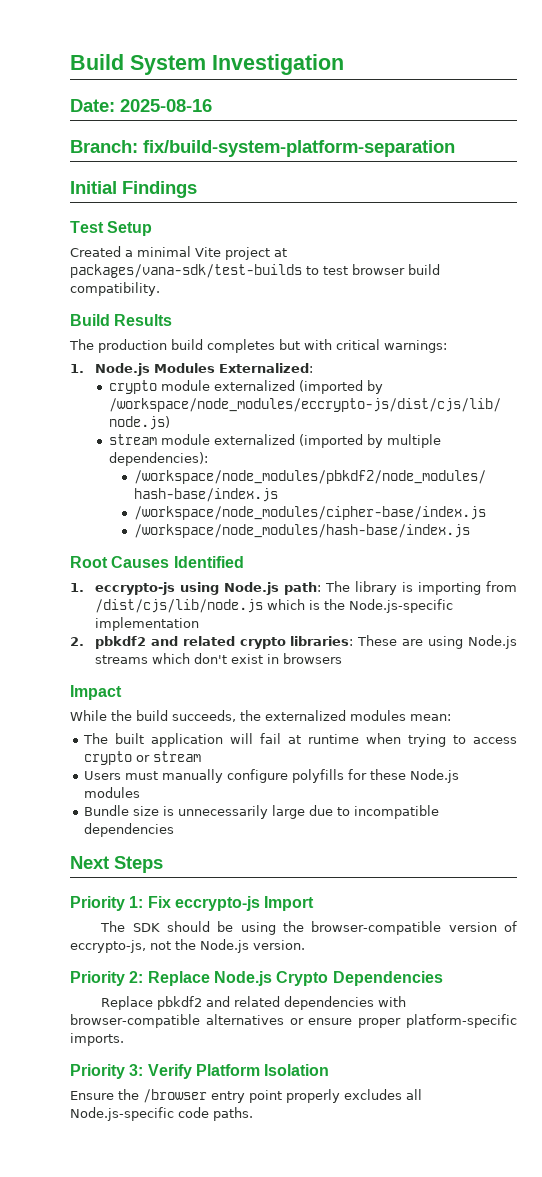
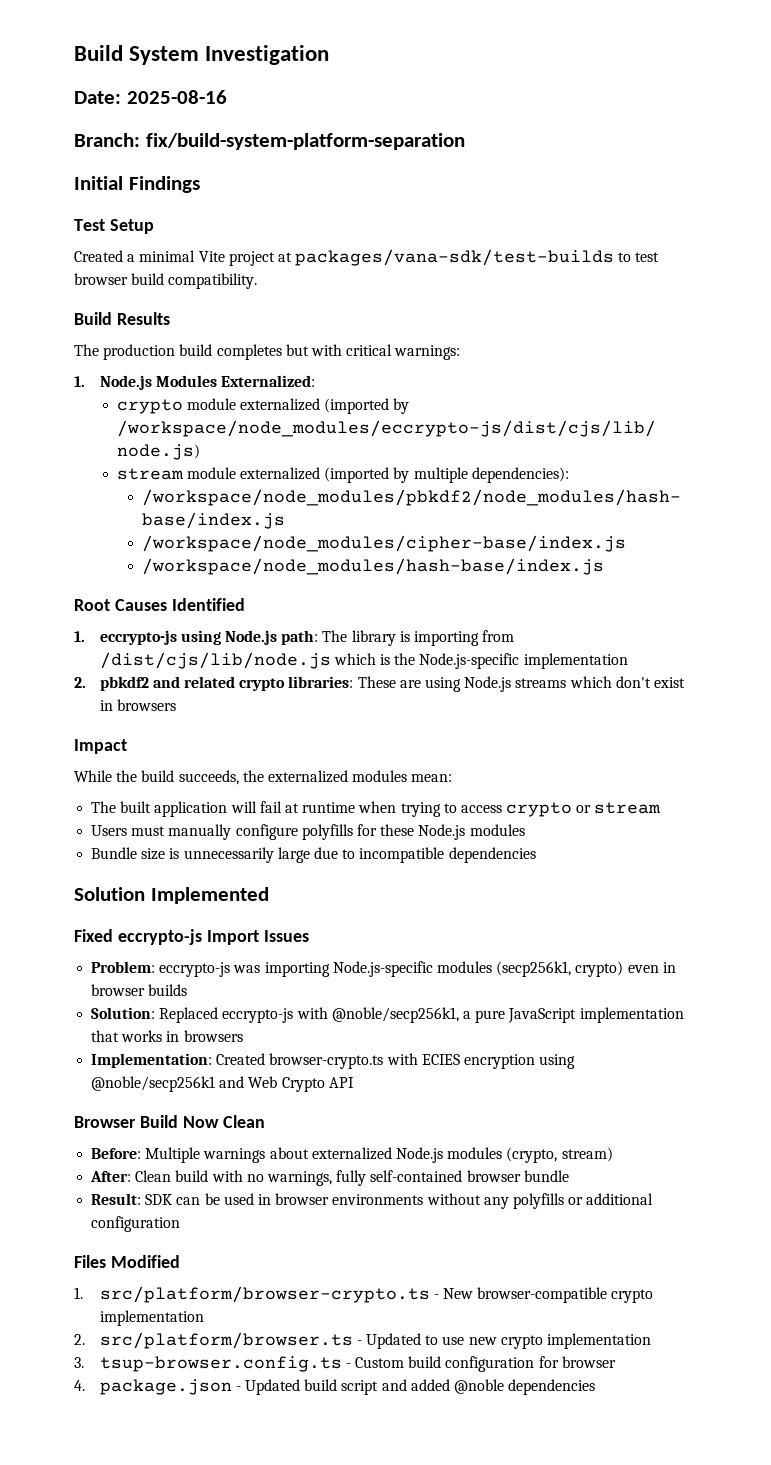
[70,856,163,873] [70,896,315,911] [100,921,517,935] [70,939,305,953] [70,971,443,986] [101,996,407,1010] [70,1014,517,1028] [70,1033,124,1046] [70,1064,330,1079] [70,1089,422,1103] [70,1107,253,1121] Next Steps // Priority 1: Fix eccrypto-js Import // The SDK should be using the browser-compatible version of eccrypto-js, not the Node.js version. // Priority 2: Replace Node.js Crypto Dependencies // Replace pbkdf2 and related dependencies with browser-compatible alternatives or ensure proper platform-specific imports. // Priority 3: Verify Platform Isolation // Ensure the /browser entry point properly excludes all Node.js-specific code paths. -> [74,887,269,904] [74,929,309,945] [91,961,676,977] [91,984,188,996] [91,1007,684,1023] [91,1030,243,1042] [91,1053,576,1069] [91,1076,354,1092] [74,1115,265,1128] [91,1147,613,1163] [90,1170,569,1186] [91,1193,654,1209] [91,1216,181,1232] [74,1255,180,1268] [74,1286,654,1303] [99,1310,204,1326] [74,1332,651,1349] [74,1356,616,1372] [74,1379,596,1395] Solution Implemented // Fixed eccrypto-js Import Issues // Problem: eccrypto-js was importing Node.js-specific modules (secp256k1, crypto) even in browser builds // Solution: Replaced eccrypto-js with @noble/secp256k1, a pure JavaScript implementation that works in browsers // Implementation: Created browser-crypto.ts with ECIES encryption using @noble/secp256k1 and Web Crypto API // Browser Build Now Clean // Before: Multiple warnings about externalized Node.js modules (crypto, stream) // After: Clean build with no warnings, fully self-contained browser bundle // Result: SDK can be used in browser environments without any polyfills or additional configuration // Files Modified // 1. src/platform/browser-crypto.ts - New browser-compatible crypto implementation // 2. src/platform/browser.ts - Updated to use new crypto implementation // 3. tsup-browser.config.ts - Custom build configuration for browser // 4. package.json - Updated build script and added @noble dependencies

